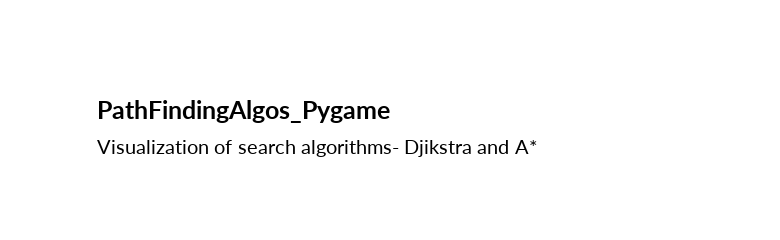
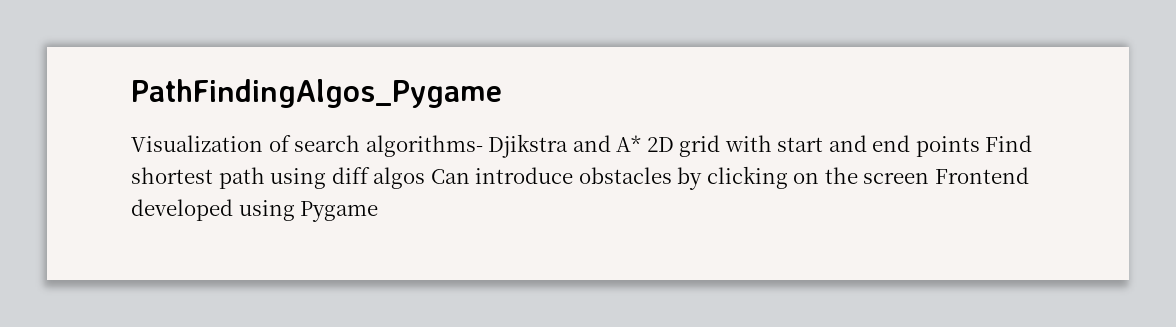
(538, 147) none -> [646,135,1033,157] [131,166,1029,190] [131,199,379,222] 2D grid with start and end points Find shortest path using diff algos Can introduce obstacles by clicking on the screen Frontend developed using Pygame

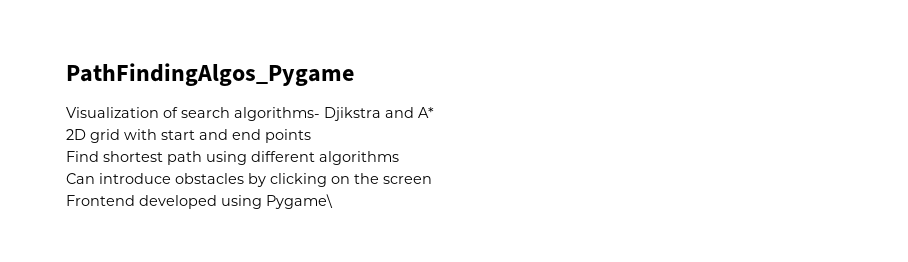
(642, 143) none -> (434, 112) //
(980, 146) none -> (311, 136) //
[331,167,426,189] diff algos -> [251,151,399,165] different algorithms //
(930, 178) none -> (432, 180) //
[300,201,379,222] Pygame -> [266,194,333,209] Pygame\

